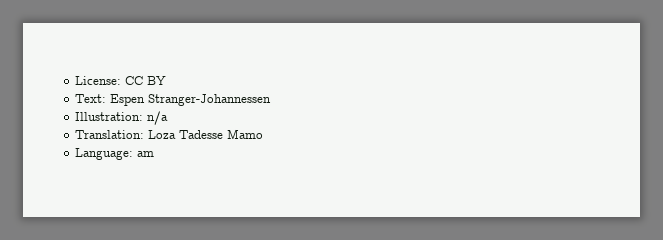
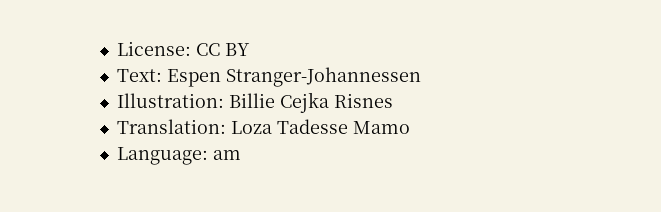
[147,111,169,125] n/a -> [228,92,393,113] Billie Cejka Risnes

